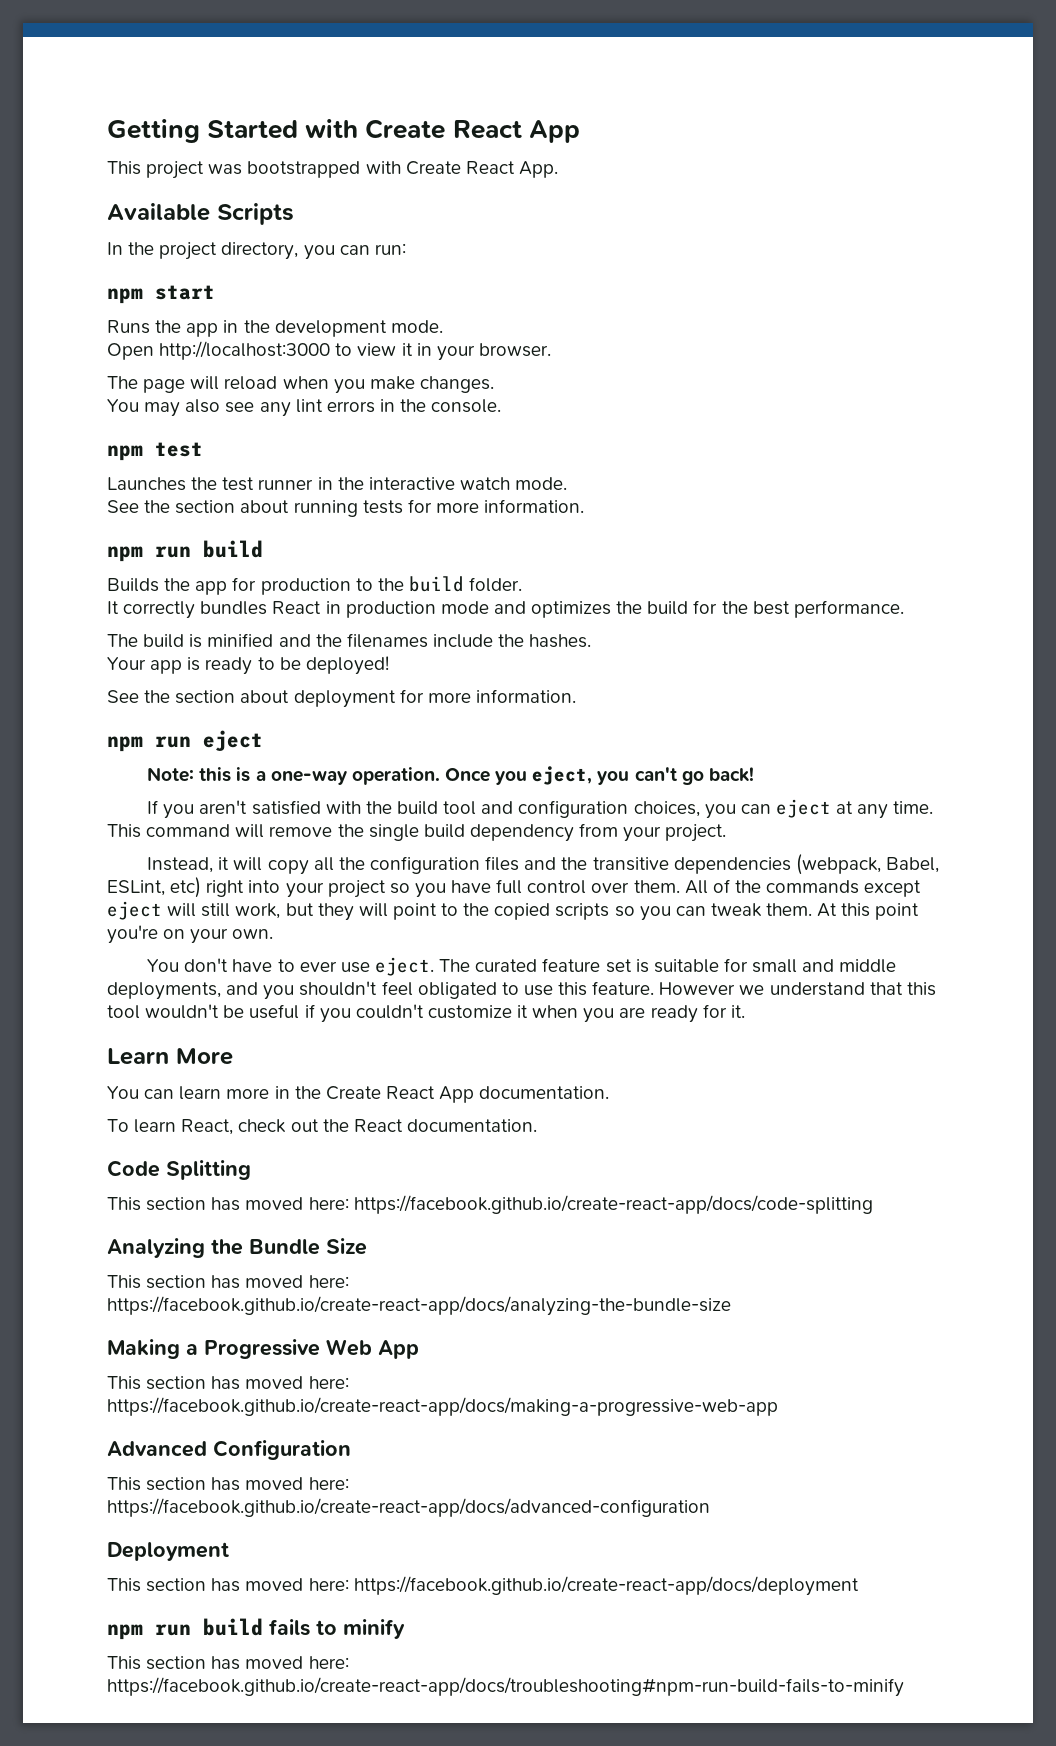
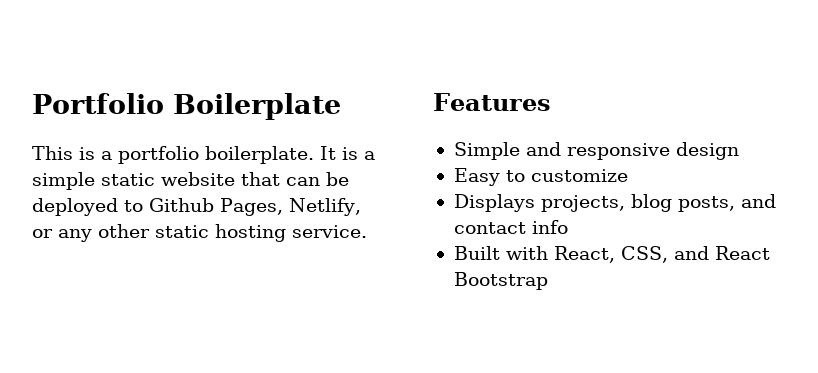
[107,119,580,143] [107,161,558,179] [107,203,294,225] [107,242,406,260] [107,285,215,304] [107,320,443,337] [107,341,551,361] [107,376,494,394] [107,399,502,417] [107,442,203,461] [107,477,568,491] [107,499,585,517] [107,540,263,562] [107,576,523,595] [107,600,904,619] [107,633,592,648] [107,656,389,675] [107,689,576,708] [107,730,263,752] [147,766,754,785] [147,799,934,819] [107,823,727,842] [147,854,939,875] [107,877,922,898] [107,901,920,921] [107,925,274,944] [147,957,897,976] [107,981,936,1000] [107,1004,745,1023] [107,1048,233,1065] [107,1086,610,1103] [107,1119,537,1135] [107,1160,251,1180] [107,1195,873,1214] [107,1238,367,1258] [107,1275,349,1289] [107,1296,731,1316] [107,1339,419,1359] [107,1376,349,1390] [107,1397,778,1416] [107,1440,351,1460] [107,1477,349,1491] [107,1498,710,1517] [107,1542,229,1561] [107,1576,859,1596] [107,1618,405,1640] [107,1656,349,1670] [107,1677,904,1697] Getting Started with Create React App // This project was bootstrapped with Create React App. // Available Scripts // In the project directory, you can run: // npm start // Runs the app in the development mode. // Open http://localhost:3000 to view it in your browser. // The page will reload when you make changes. // You may also see any lint errors in the console. // npm test // Launches the test runner in the interactive watch mode. // See the section about running tests for more information. // npm run build // Builds the app for production to the build folder. // It correctly bundles React in production mode and optimizes the build for the best performance. // The build is minified and the filenames include the hashes. // Your app is ready to be deployed! // See the section about deployment for more information. // npm run eject // Note: this is a one-way operation. Once you eject, you can't go back! // If you aren't satisfied with the build tool and configuration choices, you can eject at any time. This command will remove the single build dependency from your project. // Instead, it will copy all the configuration files and the transitive dependencies (webpack, Babel, ESLint, etc) right into your project so you have full control over them. All of the commands except eject will still work, but they will point to the copied scripts so you can tweak them. At this point you're on your own. // You don't have to ever use eject. The curated feature set is suitable for small and middle deployments, and you shouldn't feel obligated to use this feature. However we understand that this tool wouldn't be useful if you couldn't customize it when you are ready for it. // Learn More // You can learn more in the Create React App documentation. // To learn React, check out the React documentation. // Code Splitting // This section has moved here: https://facebook.github.io/create-react-app/docs/code-splitting // Analyzing the Bundle Size // This section has moved here: https://facebook.github.io/create-react-app/docs/analyzing-the-bundle-size // Making a Progressive Web App // This section has moved here: https://facebook.github.io/create-react-app/docs/making-a-progressive-web-app // Advanced Configuration // This section has moved here: https://facebook.github.io/create-react-app/docs/advanced-configuration // Deployment // This section has moved here: https://facebook.github.io/create-react-app/docs/deployment // npm run build fails to minify // This section has moved here: https://facebook.github.io/create-react-app/docs/troubleshooting#npm-run-build-fails-to-minify -> [32,93,341,120] [32,146,375,164] [32,172,349,190] [32,198,361,216] [32,224,367,242] [433,93,551,111] [453,142,739,160] [453,168,628,186] [453,194,776,212] [453,220,568,234] [453,246,770,263] [453,272,548,290] Portfolio Boilerplate // This is a portfolio boilerplate. It is a simple static website that can be deployed to Github Pages, Netlify, or any other static hosting service. // Features // Simple and responsive design // Easy to customize // Displays projects, blog posts, and contact info // Built with React, CSS, and React Bootstrap

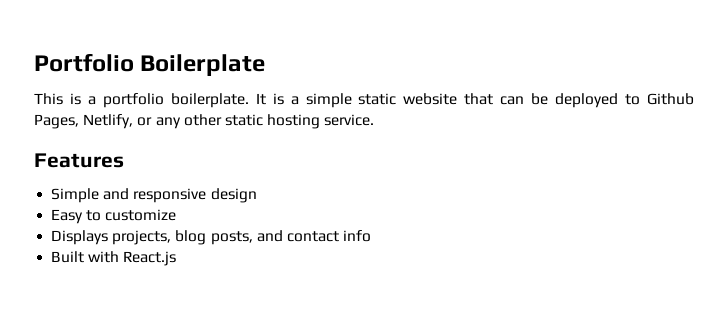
[553,246,770,263] [453,272,548,290] React, CSS, and React Bootstrap -> [123,251,177,266] React.js

